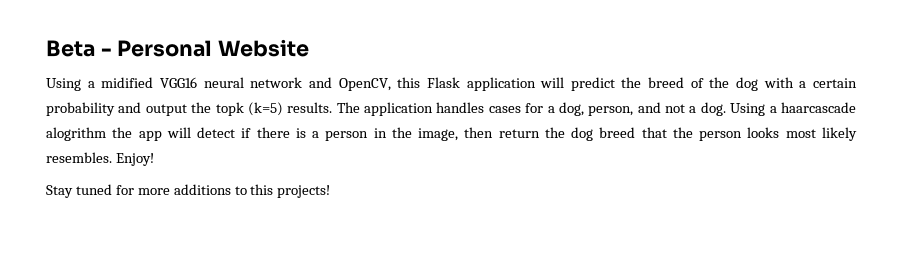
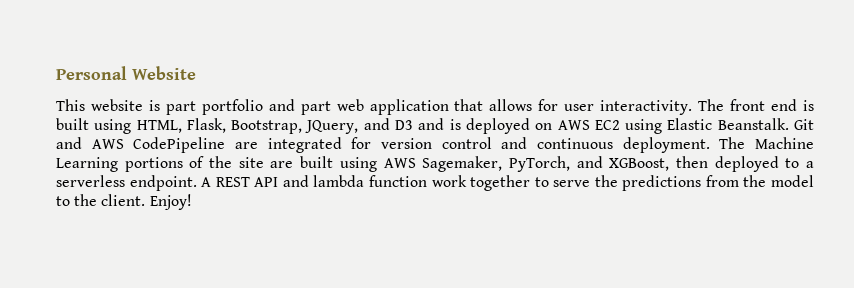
[46,40,112,57] Beta - -> (56, 73) none
[46,77,857,91] [46,102,857,116] [46,127,857,141] [46,152,154,166] [46,184,331,198] Using a midified VGG16 neural network and OpenCV, this Flask application will predict the breed of the dog with a certain probability and output the topk (k=5) results. The application handles cases for a dog, person, and not a dog. Using a haarcascade alogrithm the app will detect if there is a person in the image, then return the dog breed that the person looks most likely resembles. Enjoy! // Stay tuned for more additions to this projects! -> [56,99,815,115] [56,118,814,134] [56,137,814,153] [56,156,814,172] [56,175,814,191] [56,194,192,210] This website is part portfolio and part web application that allows for user interactivity. The front end is built using HTML, Flask, Bootstrap, JQuery, and D3 and is deployed on AWS EC2 using Elastic Beanstalk. Git and AWS CodePipeline are integrated for version control and continuous deployment. The Machine Learning portions of the site are built using AWS Sagemaker, PyTorch, and XGBoost, then deployed to a serverless endpoint. A REST API and lambda function work together to serve the predictions from the model to the client. Enjoy!

